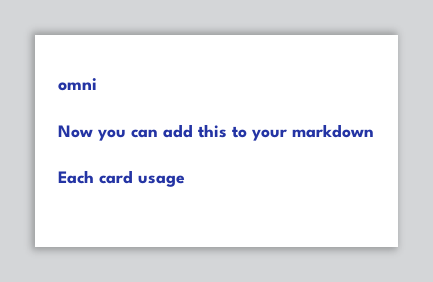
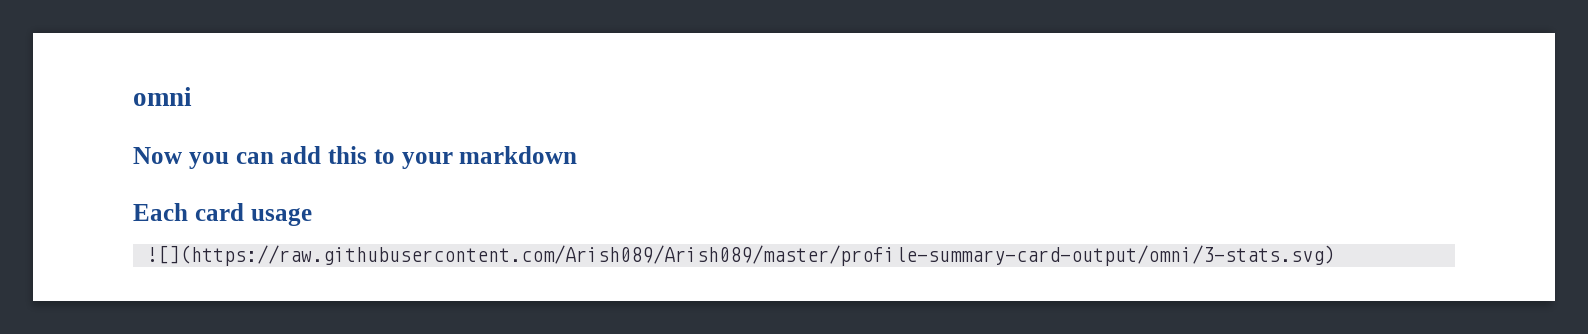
(185, 181) none -> [146,245,1335,266] // ![](https://raw.githubusercontent.com/Arish089/Arish089/master/profile-summary-card-output/omni/3-stats.svg)

